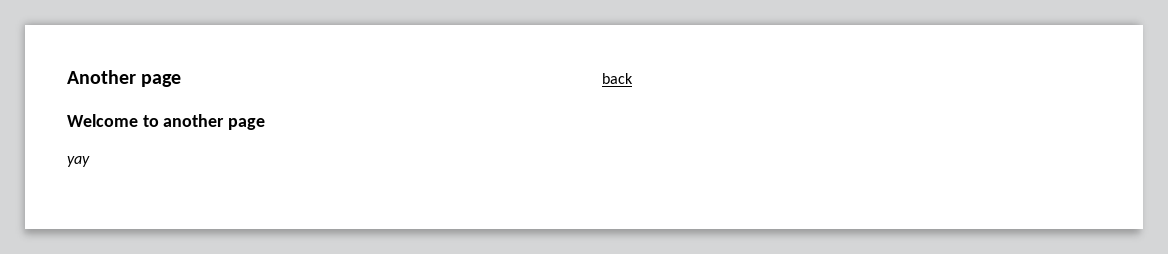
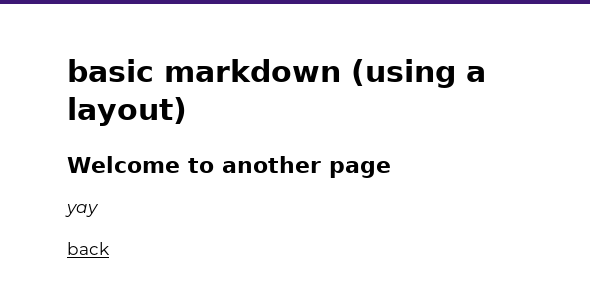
[67,70,182,87] Another page -> [67,59,486,88] [67,97,187,126] basic markdown (using a layout)

